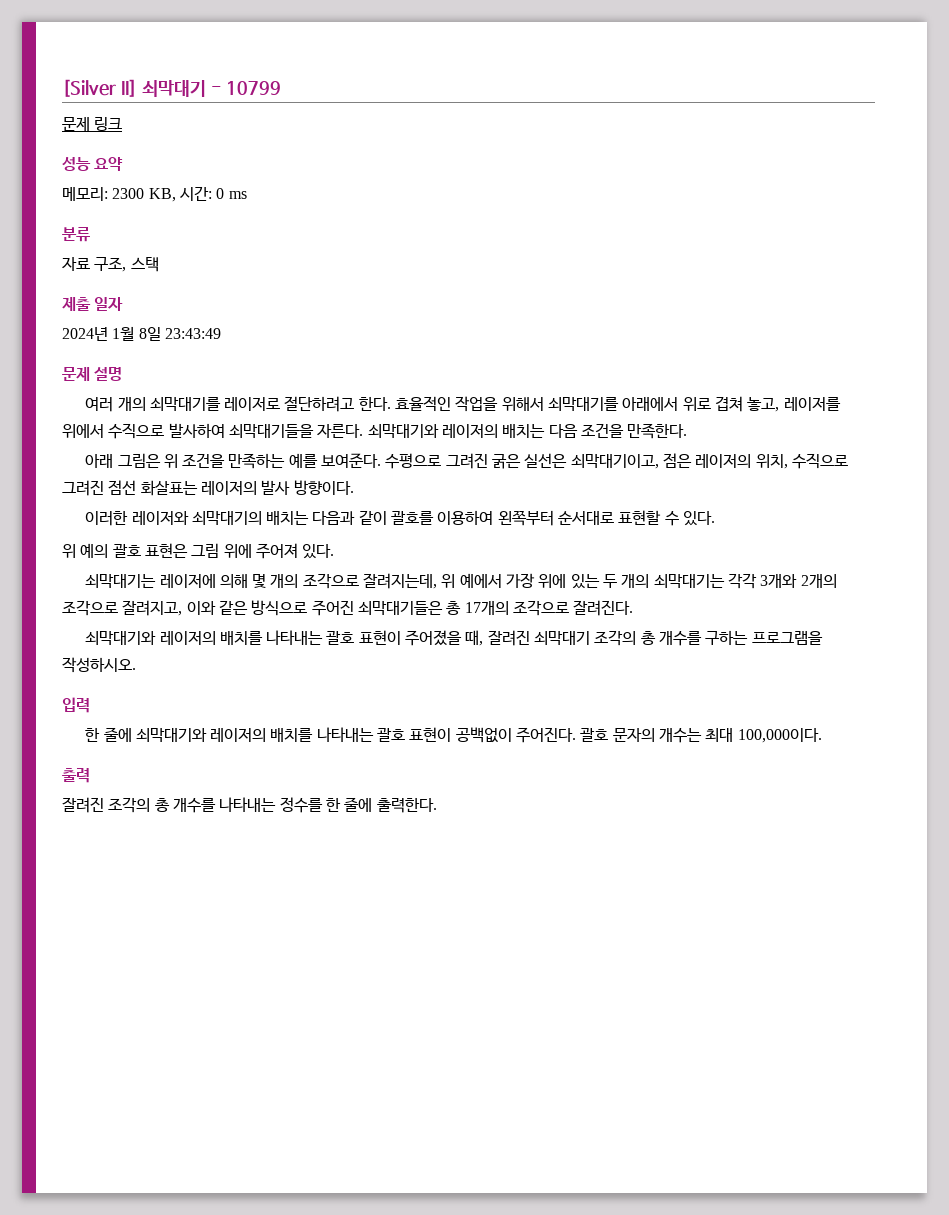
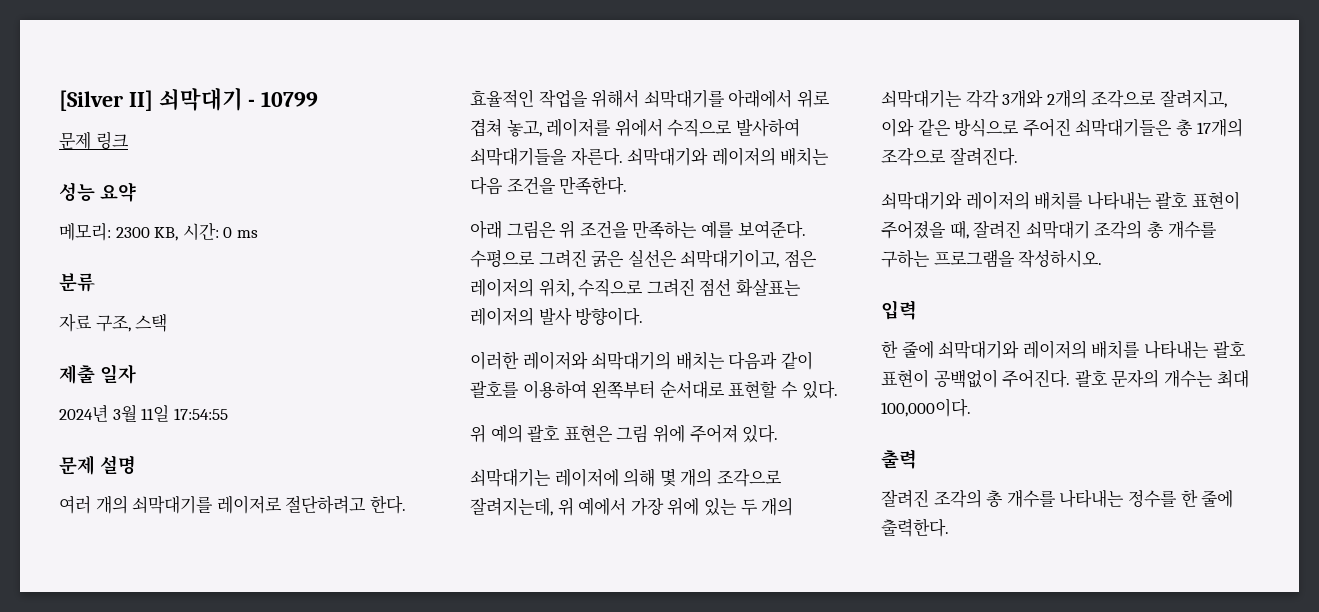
[112,326,221,341] 1월 8일 23:43:49 -> [112,405,228,422] 3월 11일 17:54:55

